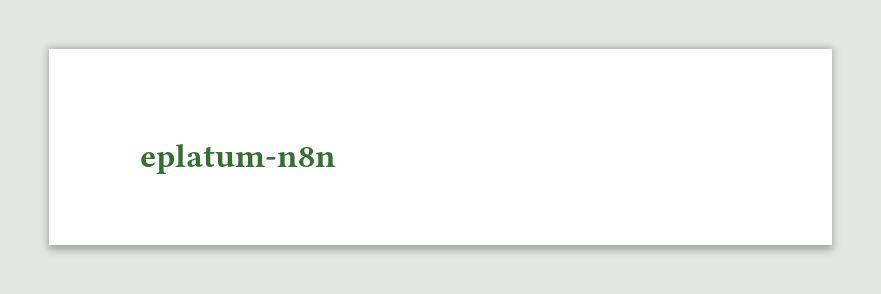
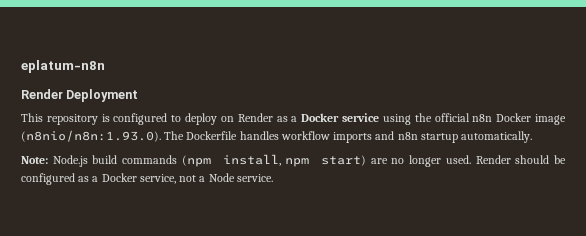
(336, 159) none -> [21,89,139,102] [21,113,566,125] [21,130,533,143] [21,154,566,167] [21,173,273,185] // Render Deployment // This repository is configured to deploy on Render as a Docker service using the official n8n Docker image (n8nio/n8n:1.93.0). The Dockerfile handles workflow imports and n8n startup automatically. // Note: Node.js build commands (npm install, npm start) are no longer used. Render should be configured as a Docker service, not a Node service.

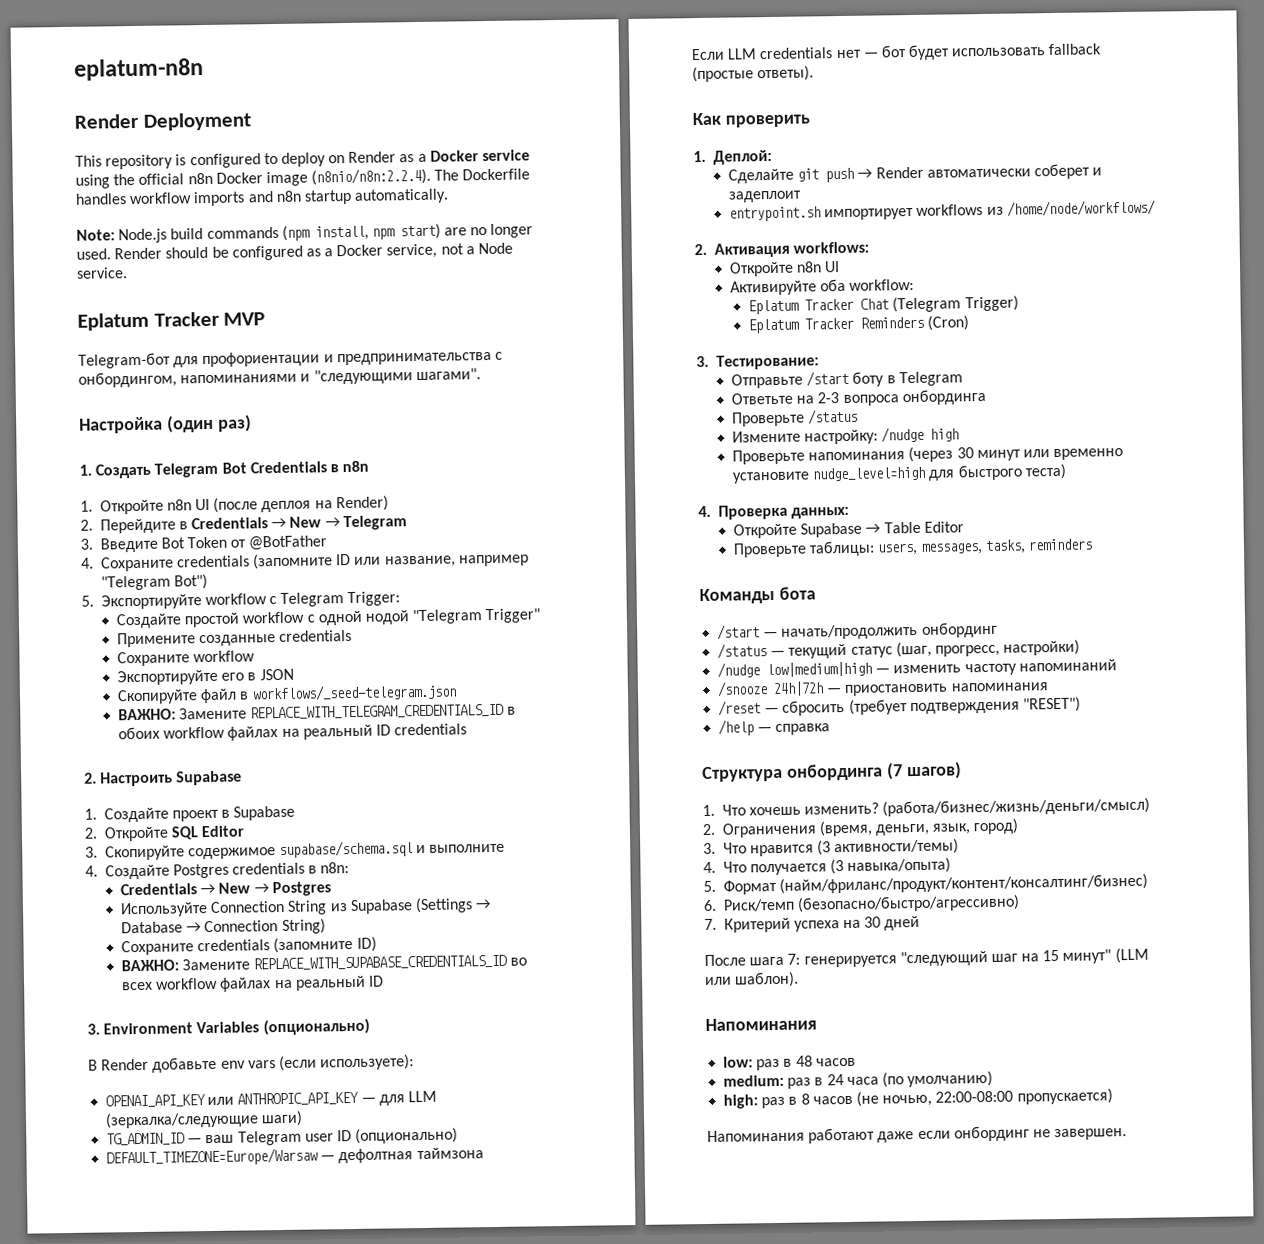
[21,130,161,142] (n8nio/n8n:1.93.0). -> [311,167,432,186] (n8nio/n8n:2.2.4).
(273, 178) none -> [77,311,266,331] [78,351,503,369] [78,368,481,388] [79,414,252,434] [79,460,370,479] [80,495,389,515] [80,515,407,534] [80,535,328,553] [81,553,529,572] [100,573,208,591] [81,591,401,610] [116,608,541,629] [117,629,353,648] [117,650,256,667] [117,668,294,686] [117,683,457,705] [118,703,516,721] [118,723,468,741] [84,770,243,787] [84,805,296,823] [84,825,245,842] [85,840,506,861] [85,862,350,880] [120,881,331,897] [120,897,492,918] [121,918,326,934] [121,936,377,956] [121,954,527,972] [122,975,385,992] [87,1018,370,1036] [88,1054,415,1073] [105,1090,437,1108] [105,1110,304,1129] [106,1127,459,1146] [106,1147,484,1167] [691,43,1103,61] [692,65,815,83] [692,112,811,128] [693,149,772,165] [728,163,1103,184] [728,190,803,203] [729,199,1156,222] [694,241,869,258] [729,261,841,277] [730,278,915,296] [748,295,1019,315] [748,315,970,334] [696,354,819,370] [731,370,963,389] [731,388,986,406] [732,408,859,427] [732,426,960,445] [732,446,1124,465] [732,463,1067,484] [698,504,849,520] [733,521,964,539] [733,538,1094,558] [699,586,816,605] [717,621,998,640] [717,639,1081,659] [717,659,1117,678] [717,681,1049,697] [718,696,1081,716] [718,719,831,736] [702,761,962,783] [702,797,1151,817] [702,818,1020,838] [703,838,960,857] [703,857,952,876] [703,873,1148,895] [703,894,1020,913] [704,915,921,933] [704,947,1149,968] [705,971,800,988] [705,1017,817,1031] [723,1055,856,1071] [723,1070,994,1089] [723,1088,1113,1109] [707,1125,1128,1144] // Eplatum Tracker MVP // Telegram-бот для профориентации и предпринимательства с онбордингом, напоминаниями и "следующими шагами". // Настройка (один раз) // 1. Создать Telegram Bot Credentials в n8n // 1. Откройте n8n UI (после деплоя на Render) // 2. Перейдите в Credentials → New → Telegram // 3. Введите Bot Token от @BotFather // 4. Сохраните credentials (запомните ID или название, например "Telegram Bot") // 5. Экспортируйте workflow с Telegram Trigger: // Создайте простой workflow с одной нодой "Telegram Trigger" // Примените созданные credentials // Сохраните workflow // Экспортируйте его в JSON // Скопируйте файл в workflows/_seed-telegram.json // ВАЖНО: Замените REPLACE_WITH_TELEGRAM_CREDENTIALS_ID в обоих workflow файлах на реальный ID credentials // 2. Настроить Supabase // 1. Создайте проект в Supabase // 2. Откройте SQL Editor // 3. Скопируйте содержимое supabase/schema.sql и выполните // 4. Создайте Postgres credentials в n8n: // Credentials → New → Postgres // Используйте Connection String из Supabase (Settings → Database → Connection String) // Сохраните credentials (запомните ID) // ВАЖНО: Замените REPLACE_WITH_SUPABASE_CREDENTIALS_ID во всех workflow файлах на реальный ID // 3. Environment Variables (опционально) // В Render добавьте env vars (если используете): // OPENAI_API_KEY или ANTHROPIC_API_KEY — для LLM (зеркалка/следующие шаги) // TG_ADMIN_ID — ваш Telegram user ID (опционально) // DEFAULT_TIMEZONE=Europe/Warsaw — дефолтная таймзона // Если LLM credentials нет — бот будет использовать fallback (простые ответы). // Как проверить // 1. Деплой: // Сделайте git push → Render автоматически соберет и задеплоит // entrypoint.sh импортирует workflows из /home/node/workflows/ // 2. Активация workflows: // Откройте n8n UI // Активируйте оба workflow: // Eplatum Tracker Chat (Telegram Trigger) // Eplatum Tracker Reminders (Cron) // 3. Тестирование: // Отправьте /start боту в Telegram // Ответьте на 2-3 вопроса онбординга // Проверьте /status // Измените настройку: /nudge high // Проверьте напоминания (через 30 минут или временно установите nudge_level=high для быстрого теста) // 4. Проверка данных: // Откройте Supabase → Table Editor // Проверьте таблицы: users, messages, tasks, reminders // Команды бота // /start — начать/продолжить онбординг // /status — текущий статус (шаг, прогресс, настройки) // /nudge low|medium|high — изменить частоту напоминаний // /snooze 24h|72h — приостановить напоминания // /reset — сбросить (требует подтверждения "RESET") // /help — справка // Структура онбординга (7 шагов) // 1. Что хочешь изменить? (работа/бизнес/жизнь/деньги/смысл) // 2. Ограничения (время, деньги, язык, город) // 3. Что нравится (3 активности/темы) // 4. Что получается (3 навыка/опыта) // 5. Формат (найм/фриланс/продукт/контент/консалтинг/бизнес) // 6. Риск/темп (безопасно/быстро/агрессивно) // 7. Критерий успеха на 30 дней // После шага 7: генерируется "следующий шаг на 15 минут" (LLM или шаблон). // Напоминания // low: раз в 48 часов // medium: раз в 24 часа (по умолчанию) // high: раз в 8 часов (не ночью, 22:00-08:00 пропускается) // Напоминания работают даже если онбординг не завершен.

